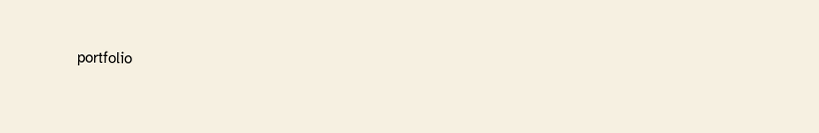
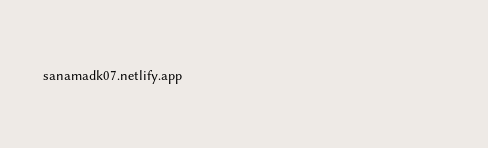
[76,50,133,67] portfolio -> [43,70,182,84] sanamadk07.netlify.app

